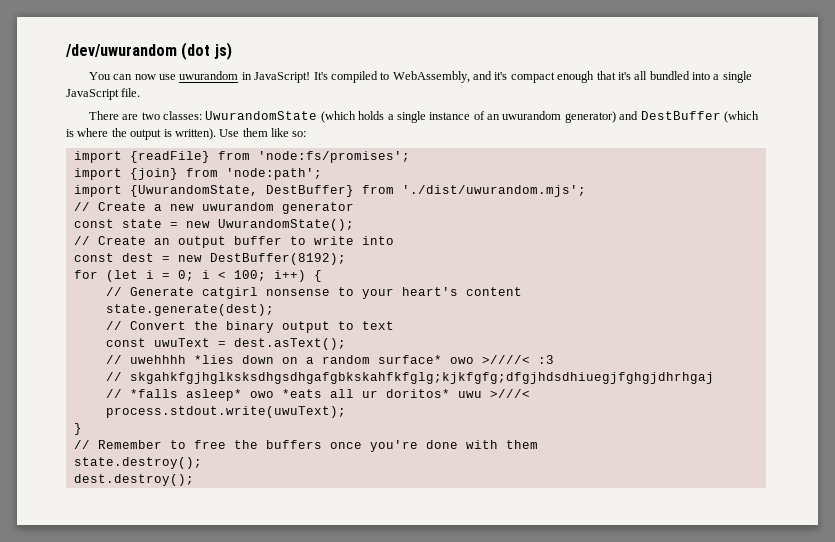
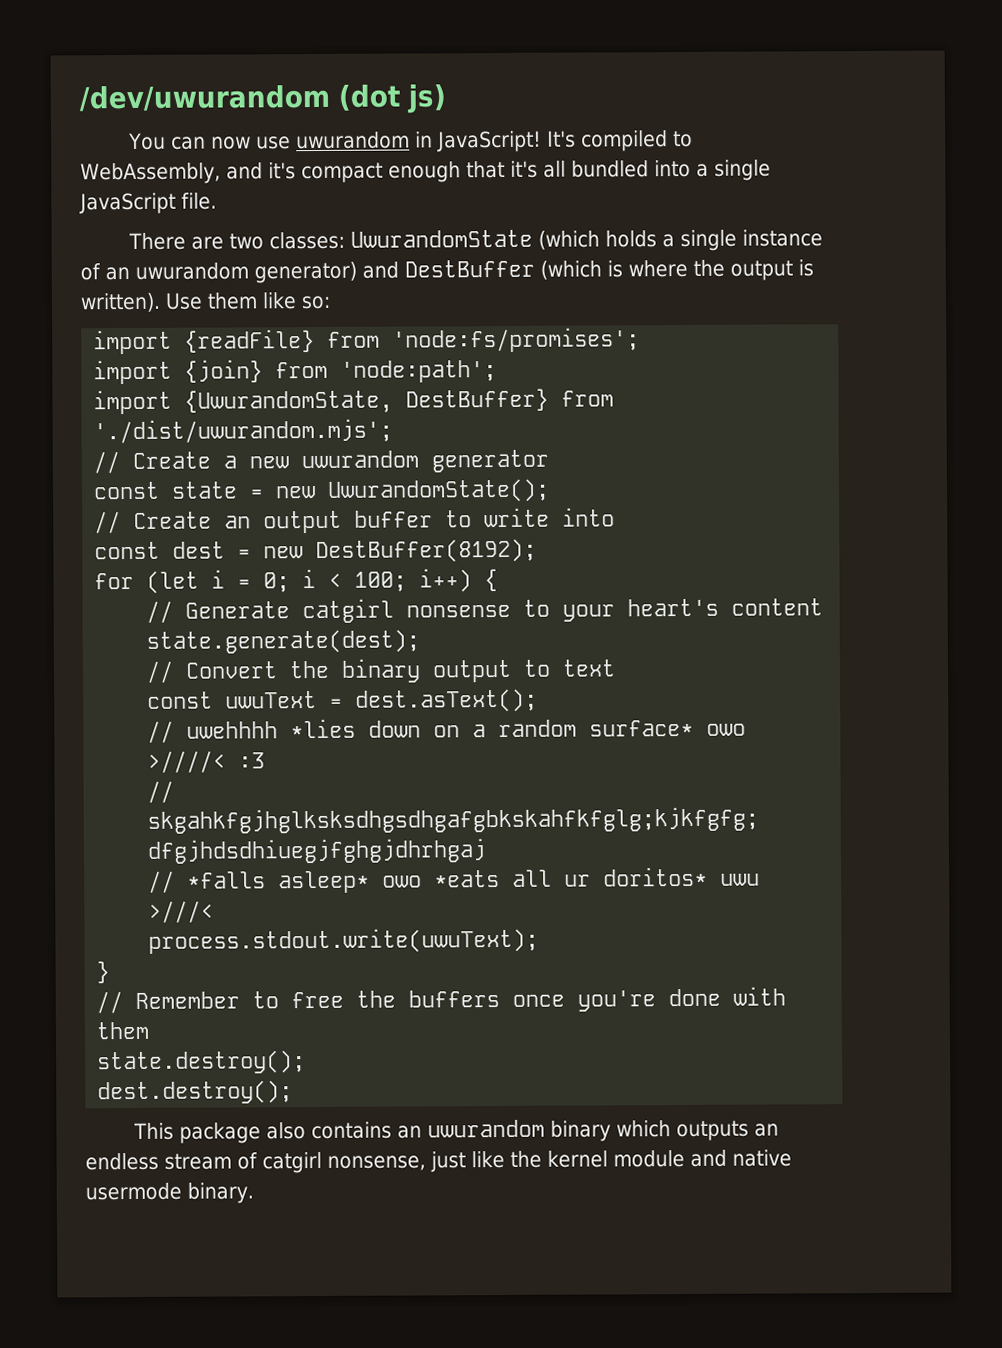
(194, 480) none -> [132,1119,779,1144] [85,1149,792,1174] [85,1182,254,1204] // This package also contains an uwurandom binary which outputs an endless stream of catgirl nonsense, just like the kernel module and native usermode binary.

